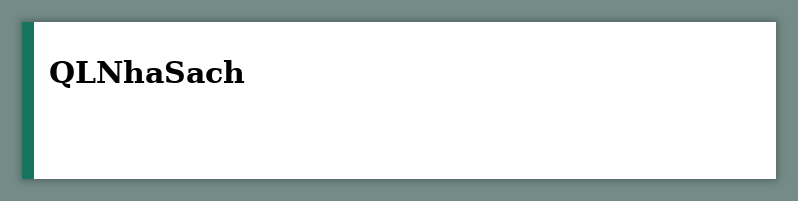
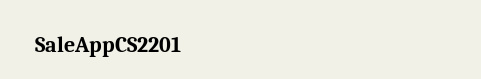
[49,60,245,88] QLNhaSach -> [35,36,181,57] SaleAppCS2201

